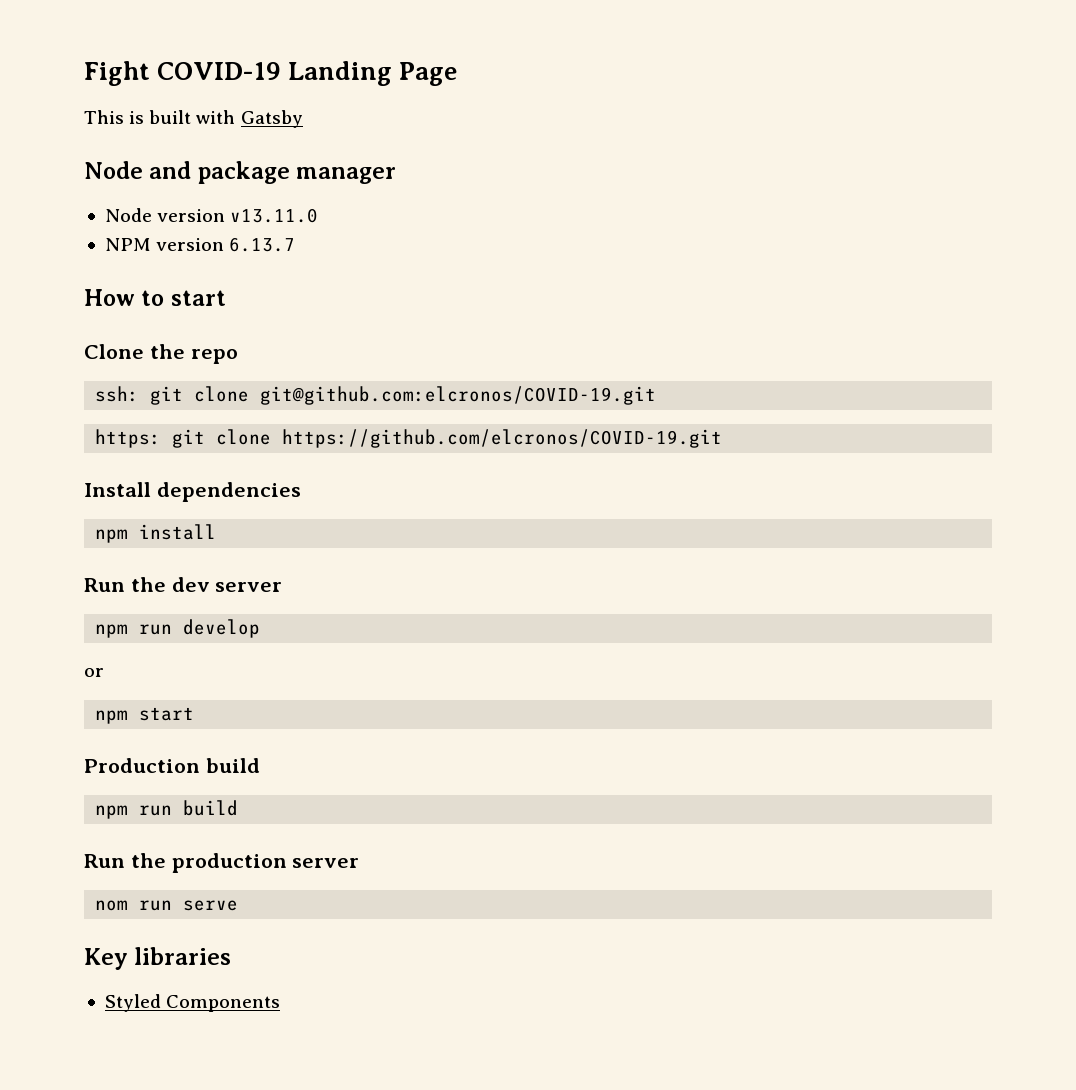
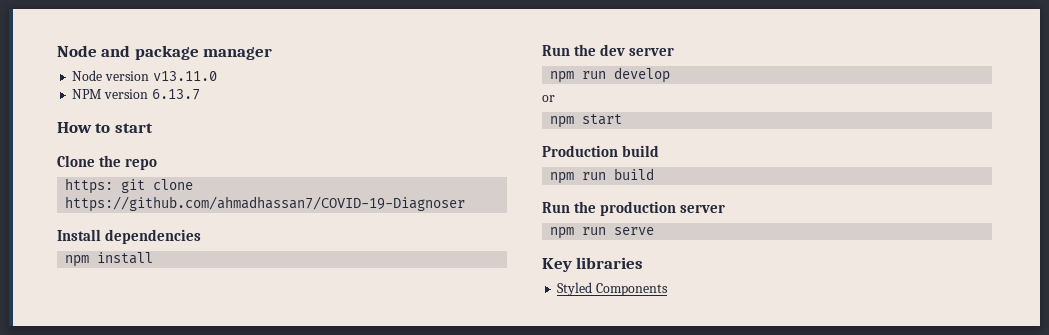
[84,61,458,86] [84,110,303,128] Fight COVID-19 Landing Page // This is built with Gatsby // -> (57, 51) none
[95,386,657,405] // ssh: git clone git@github.com:elcronos/COVID-19.git -> (158, 164) none
[282,429,723,448] https://github.com/elcronos/COVID-19.git -> [65,196,466,212] https://github.com/ahmadhassan7/COVID-19-Diagnoser
[95,900,129,911] nom -> [550,227,575,239] npm

